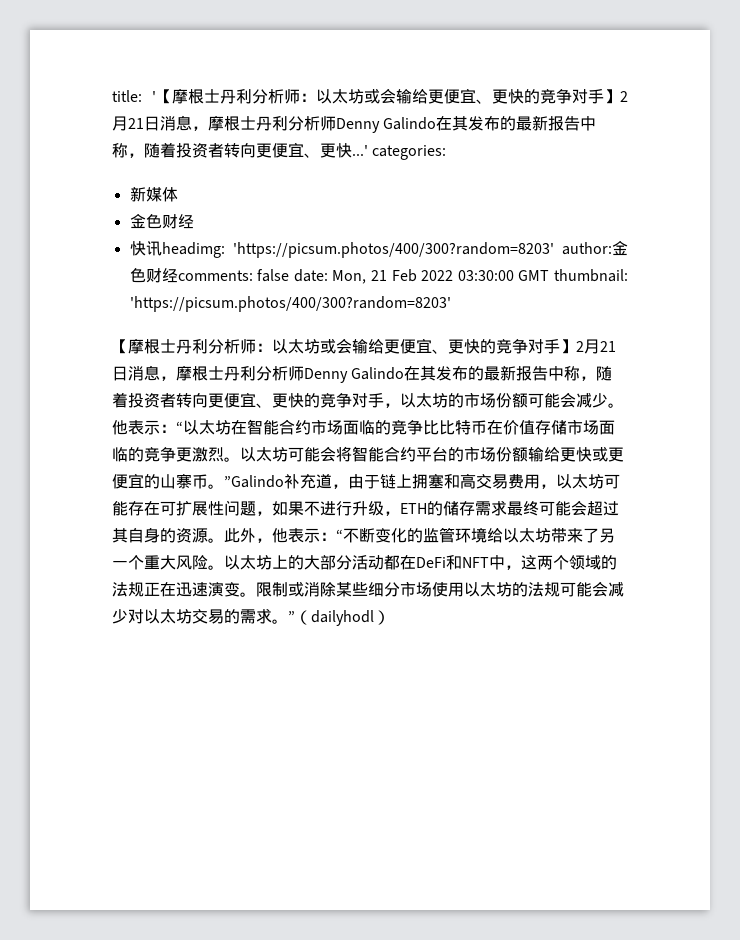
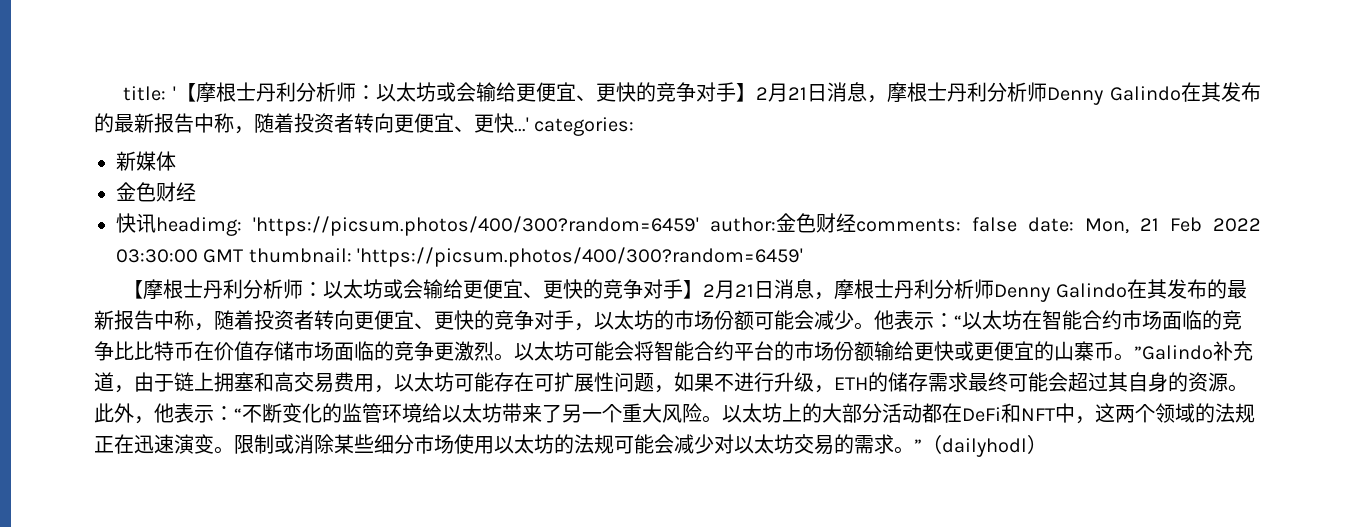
[232,242,554,258] 'https://picsum.photos/400/300?random=8203' -> [253,216,699,236] 'https://picsum.photos/400/300?random=6459'
[129,296,451,312] 'https://picsum.photos/400/300?random=8203' -> [357,247,804,267] 'https://picsum.photos/400/300?random=6459'

